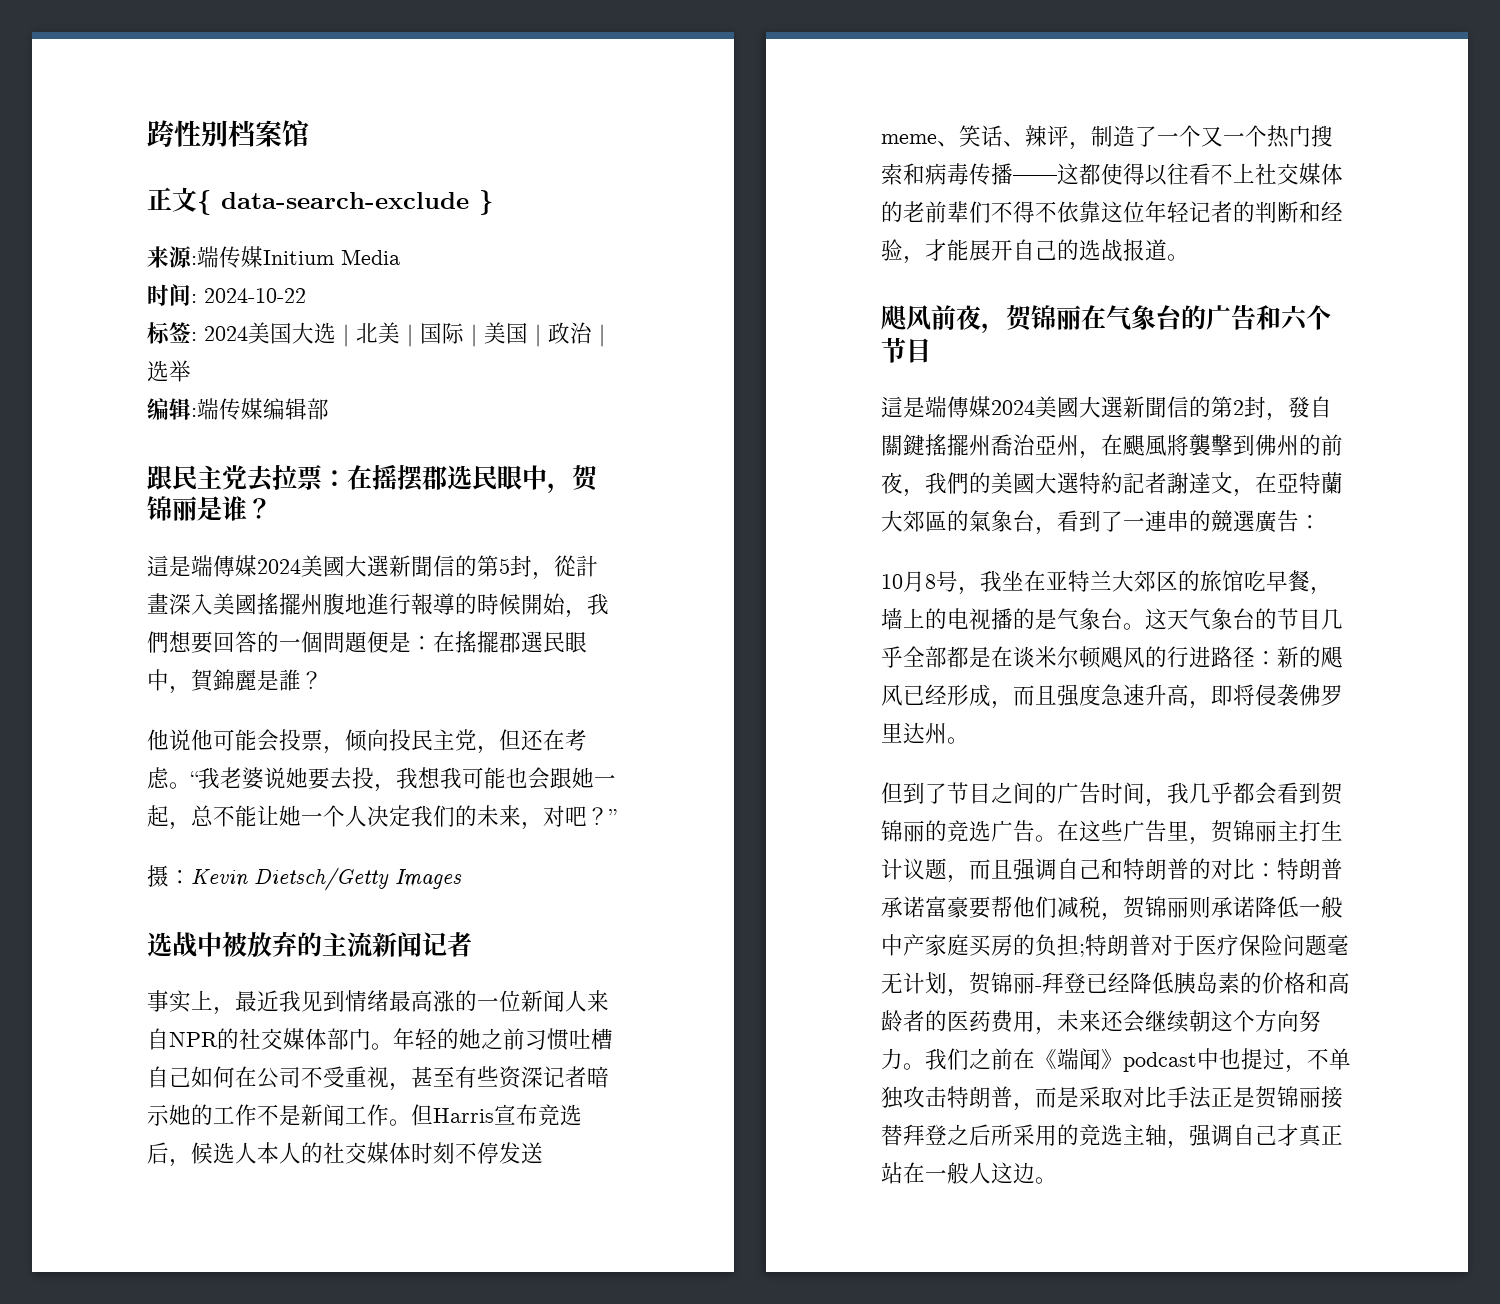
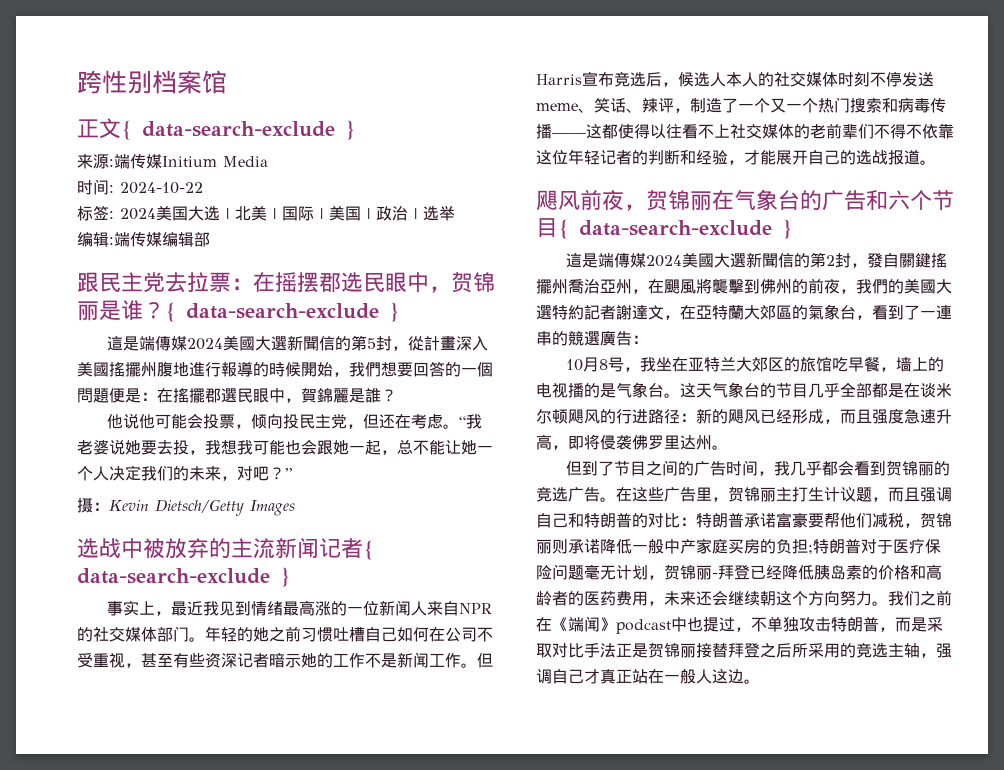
(272, 508) none -> [165,302,400,322] { data-search-exclude }
(472, 944) none -> [363,540,375,560] [77,567,291,587] { data-search-exclude }
(931, 350) none -> [558,219,793,239] { data-search-exclude }

